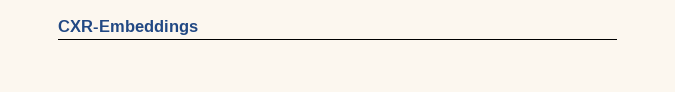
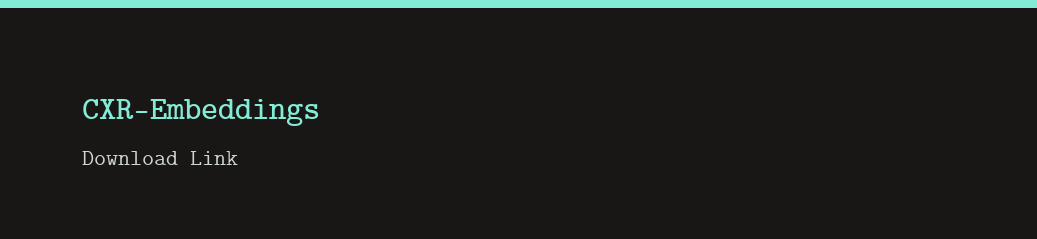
(198, 27) none -> [82,151,238,165] // Download Link

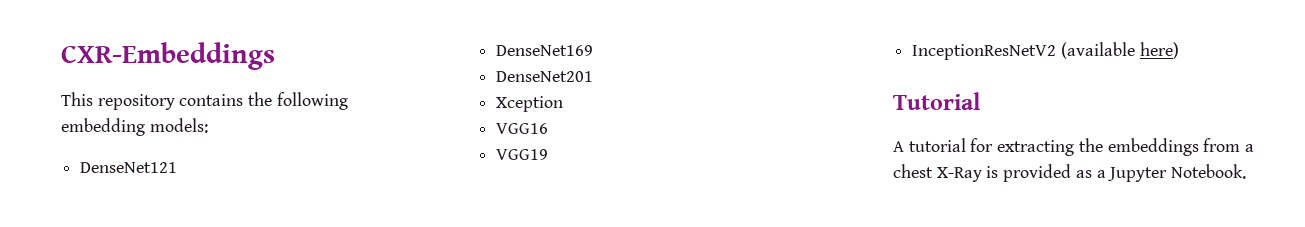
[82,151,238,165] Download Link -> [61,92,348,110] [61,118,208,136] [80,162,178,173] [496,45,594,56] [496,71,594,82] [496,96,564,112] [496,123,549,134] [496,149,549,160] [912,42,1179,60] [893,92,981,110] [893,138,1255,156] [893,164,1247,182] This repository contains the following embedding models: // DenseNet121 // DenseNet169 // DenseNet201 // Xception // VGG16 // VGG19 // InceptionResNetV2 (available here) // Tutorial // A tutorial for extracting the embeddings from a chest X-Ray is provided as a Jupyter Notebook.

